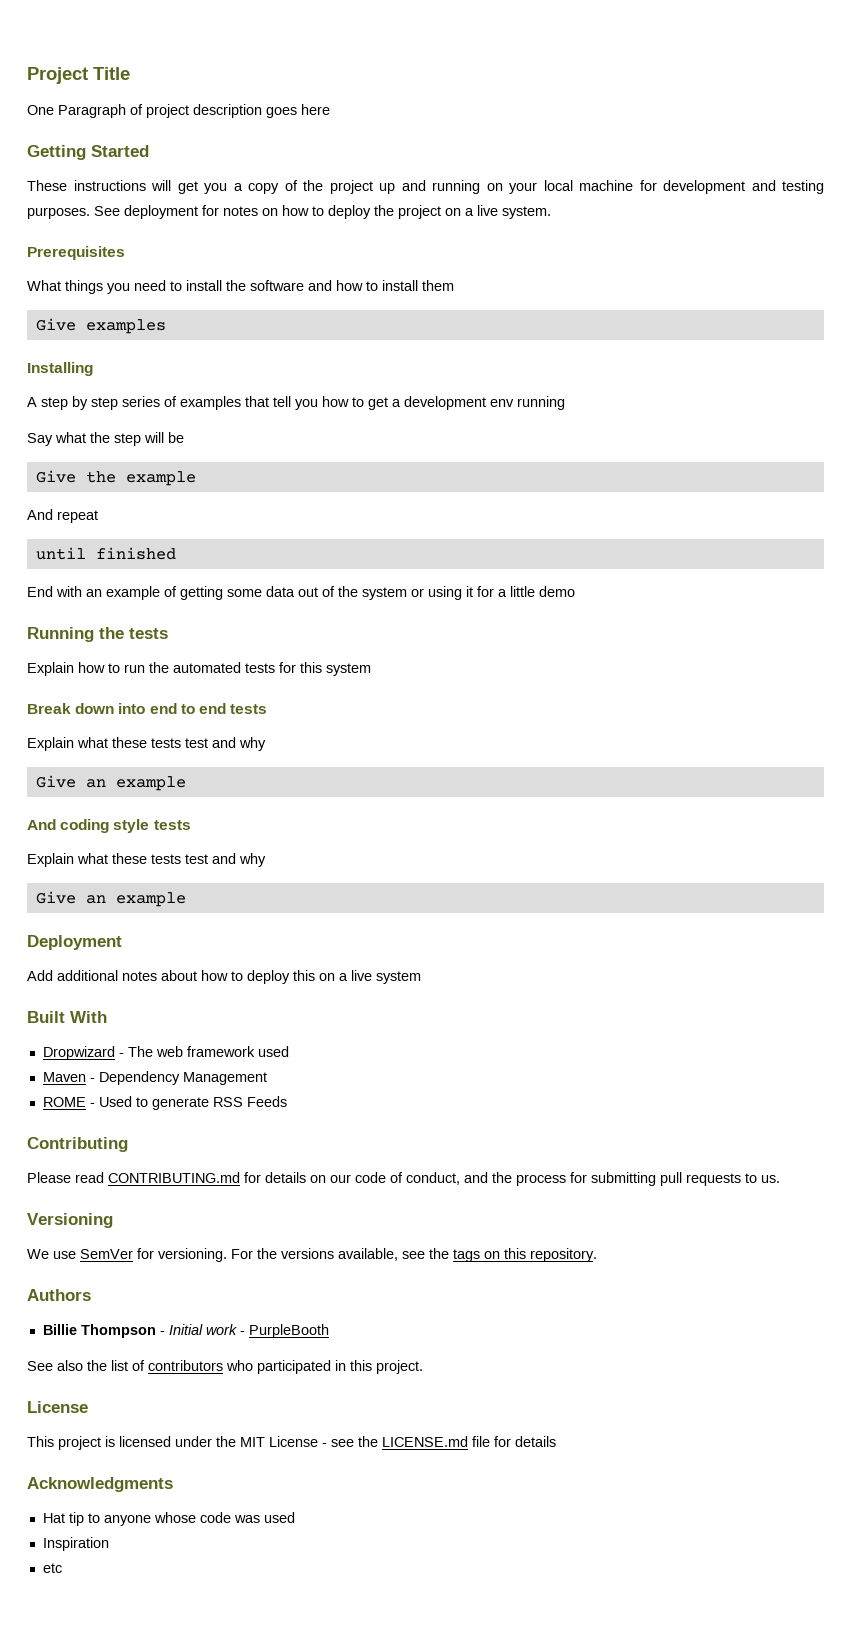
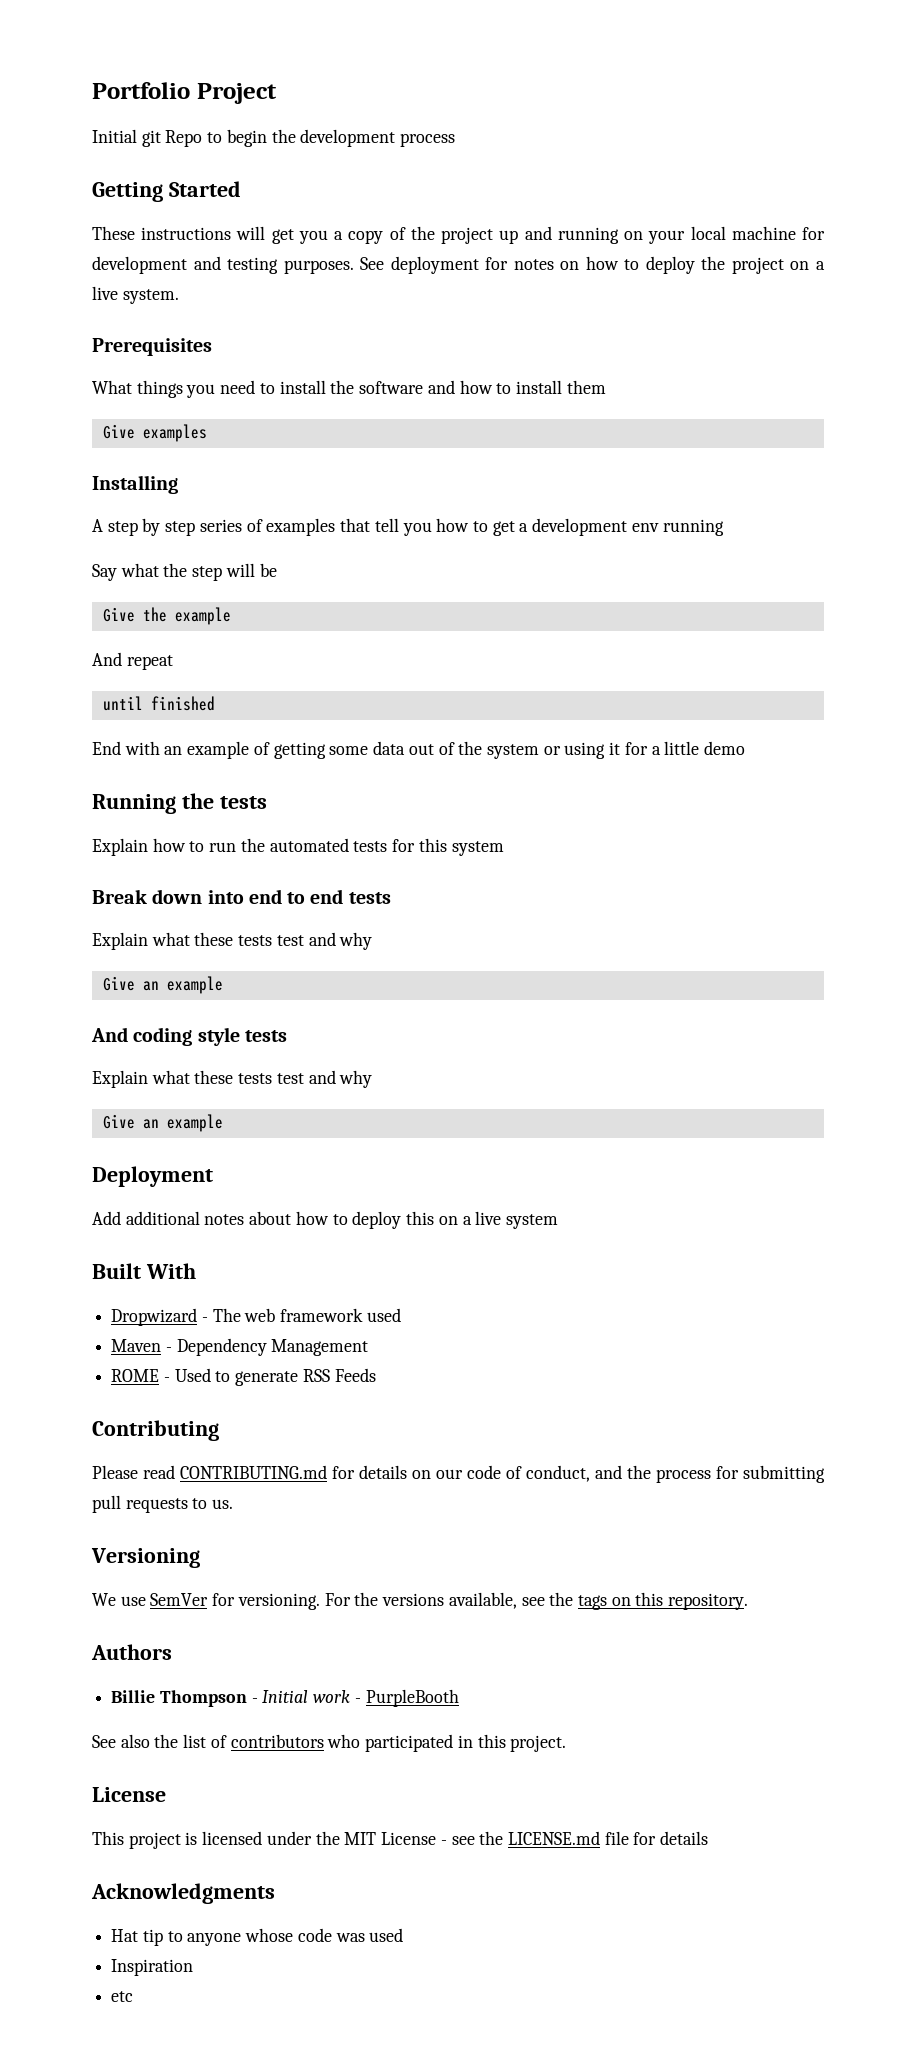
(27, 75) none -> [92,82,190,99] Portfolio
[93,67,130,80] [27,104,330,118] Title // One Paragraph of project description goes here -> [92,129,456,147] // Initial git Repo to begin the development process

